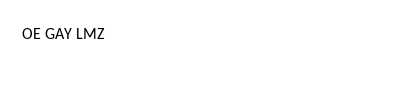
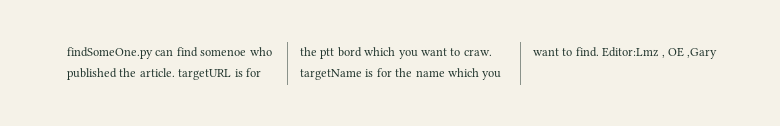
[22,28,106,39] OE GAY LMZ -> [67,47,272,59] [67,68,261,80] [300,47,492,59] [300,68,502,80] [533,47,718,59] findSomeOne.py can find somenoe who published the article. targetURL is for the ptt bord which you want to craw. targetName is for the name which you want to find. Editor:Lmz , OE ,Gary

